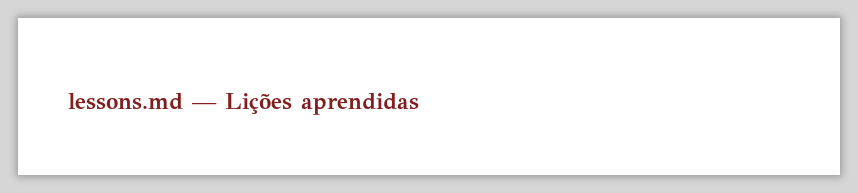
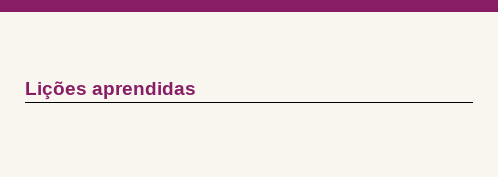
[68,93,217,110] lessons.md — -> (25, 90) none

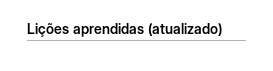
(197, 90) none -> [147,23,222,36] (atualizado)

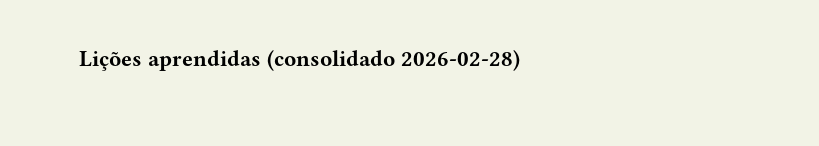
[147,23,222,36] (atualizado) -> [267,50,521,71] (consolidado 2026-02-28)

